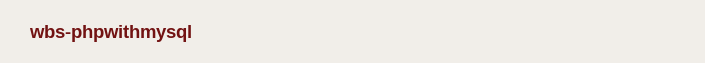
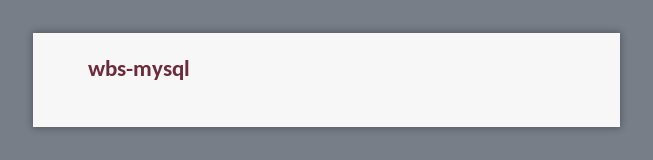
[29,25,192,42] wbs-phpwithmysql -> [88,60,190,80] wbs-mysql

